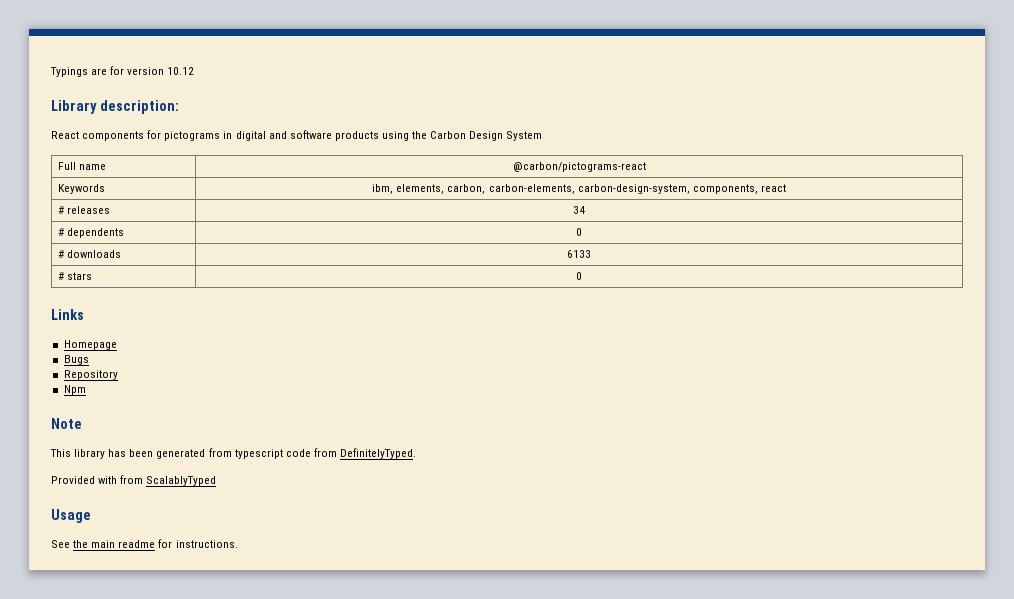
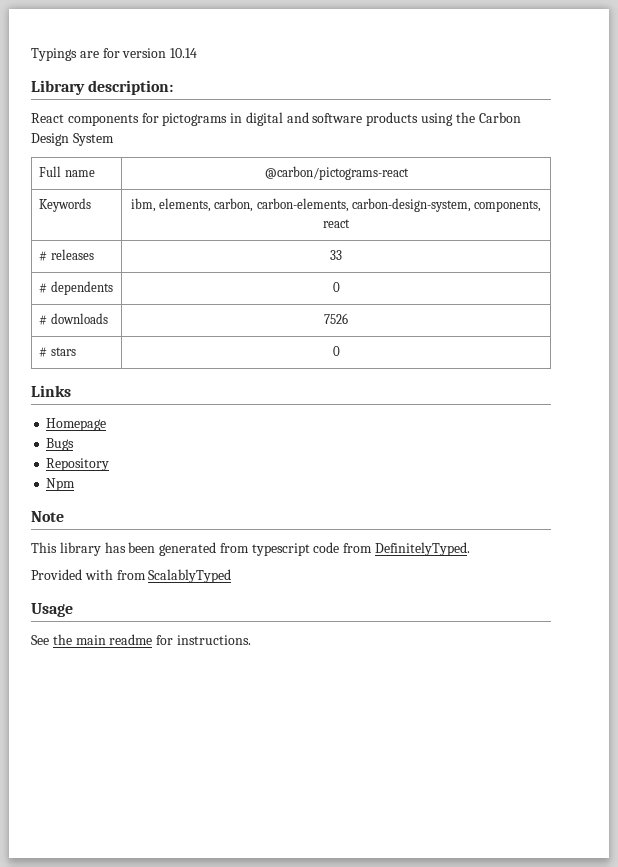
[167,67,195,75] 10.12 -> [170,48,198,58] 10.14
[573,206,585,214] 34 -> [330,250,342,260] 33
[567,250,591,258] 6133 -> [324,313,348,324] 7526

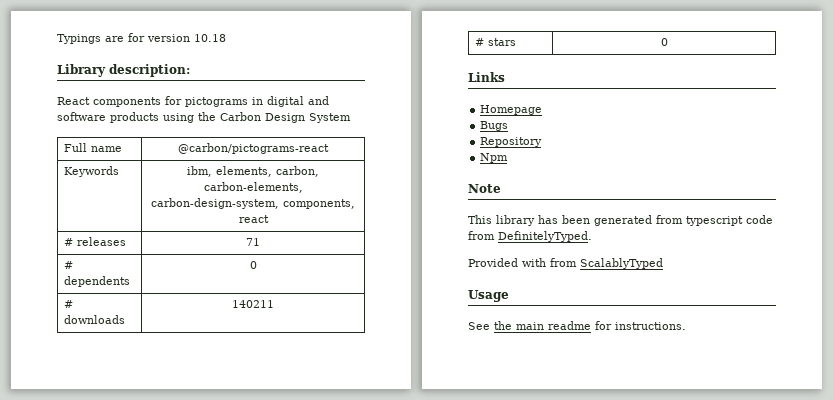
[170,48,198,58] 10.14 -> [194,34,226,42] 10.18
[330,250,342,260] 33 -> [246,238,260,246] 71
[324,313,348,324] 7526 -> [232,300,274,308] 140211

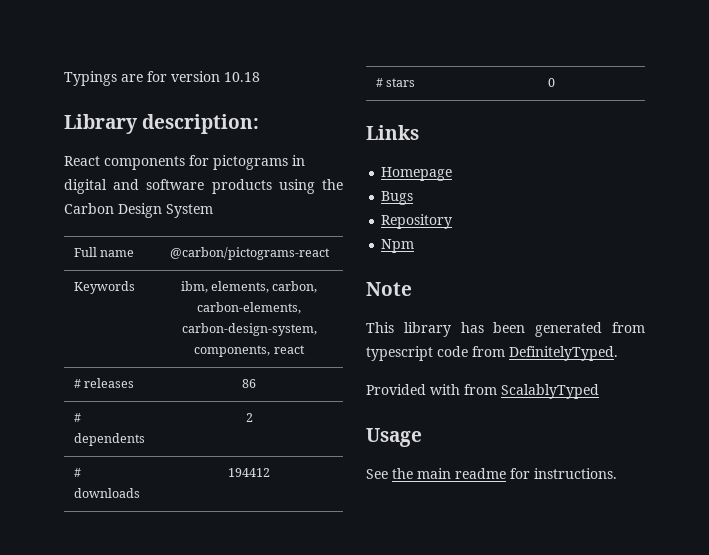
[246,238,260,246] 71 -> [242,379,256,388] 86
[249,261,257,269] 0 -> [245,413,253,422] 2
[232,300,274,308] 140211 -> [228,468,270,477] 194412

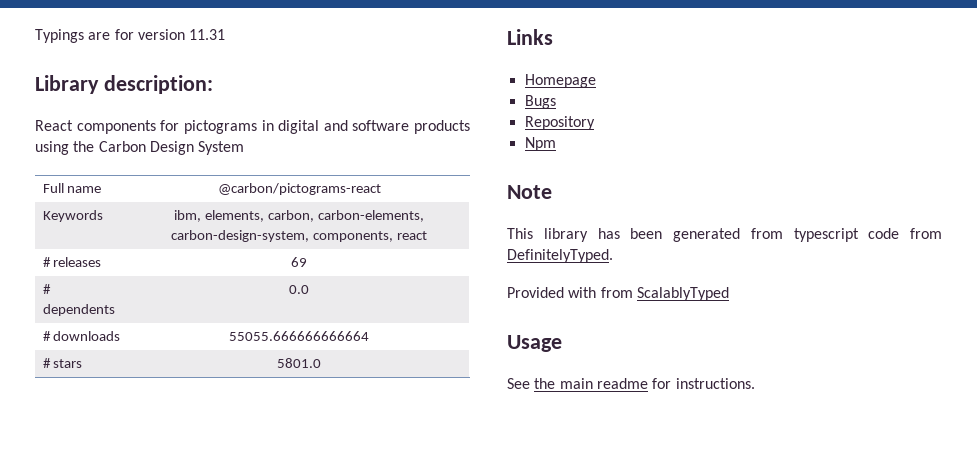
[224,72,260,82] 10.18 -> [189,29,226,40] 11.31
[242,379,256,388] 86 -> [291,257,307,267] 69
[245,413,253,422] 2 -> [289,285,309,294] 0.0
[228,468,270,477] 194412 -> [229,331,369,341] 55055.666666666664
[547,78,555,87] 0 -> [277,358,321,368] 5801.0

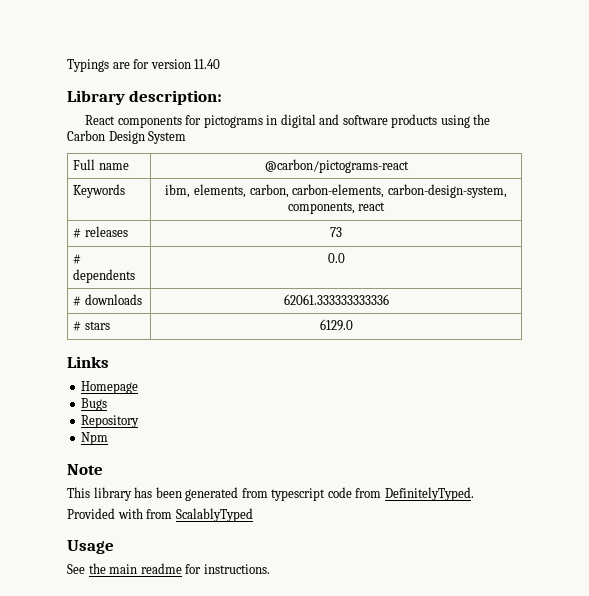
[189,29,226,40] 11.31 -> [194,59,221,69] 11.40
[291,257,307,267] 69 -> [330,227,342,237] 73
[229,331,369,341] 55055.666666666664 -> [283,294,389,305] 62061.333333333336
[277,358,321,368] 5801.0 -> [319,319,353,331] 6129.0

